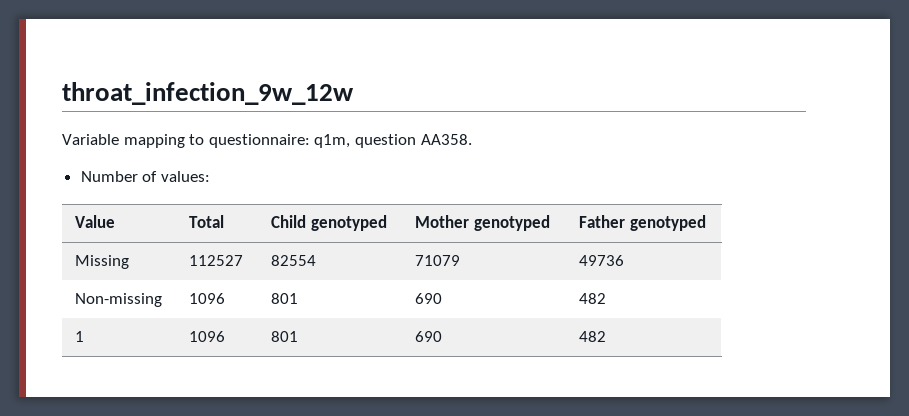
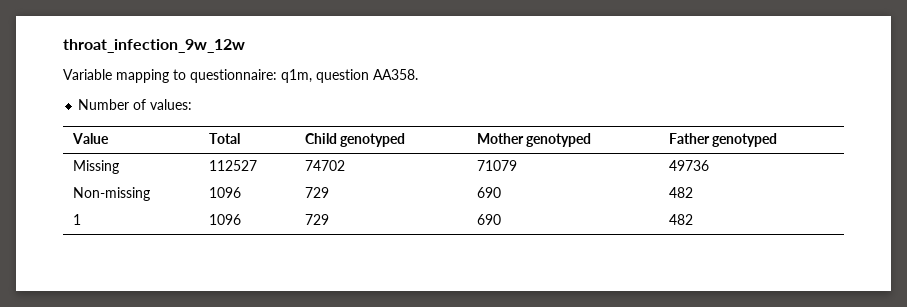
[271,255,317,266] 82554 -> [304,160,345,171] 74702
[271,293,299,304] 801 -> [304,187,329,198] 729
[271,331,299,342] 801 -> [304,214,329,225] 729

